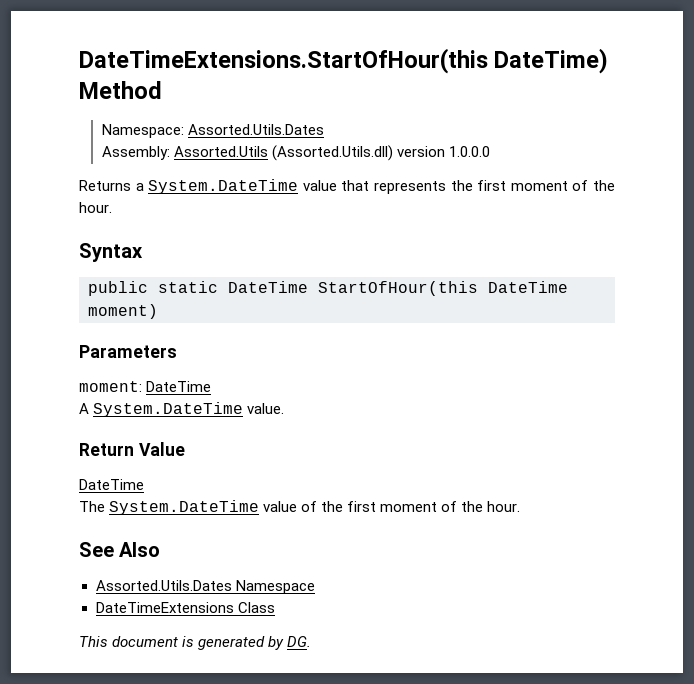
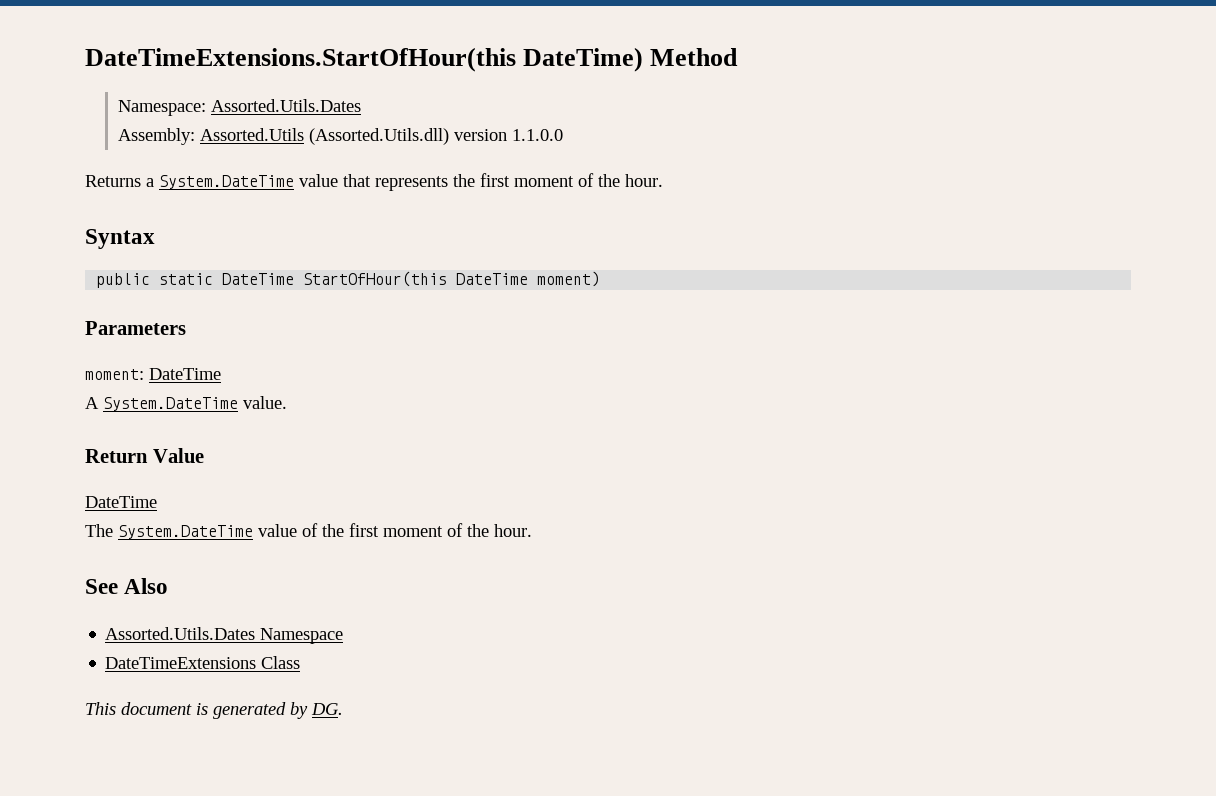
[448,146,490,157] 1.0.0.0 -> [511,129,563,141] 1.1.0.0

